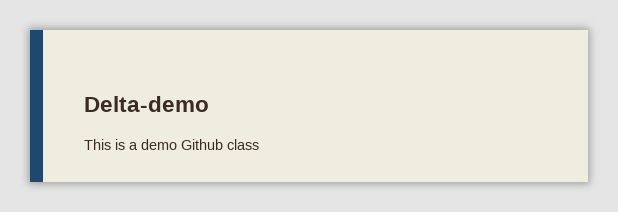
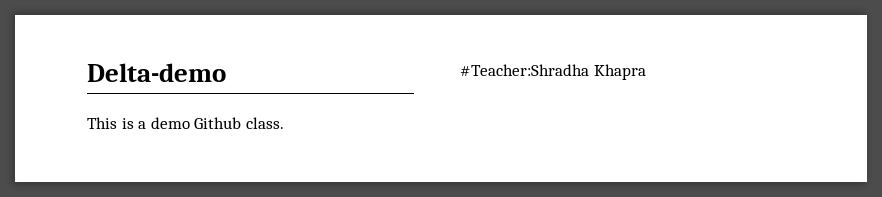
[227,139,259,150] class -> [245,117,284,129] [460,64,646,80] class. #Teacher:Shradha Khapra

